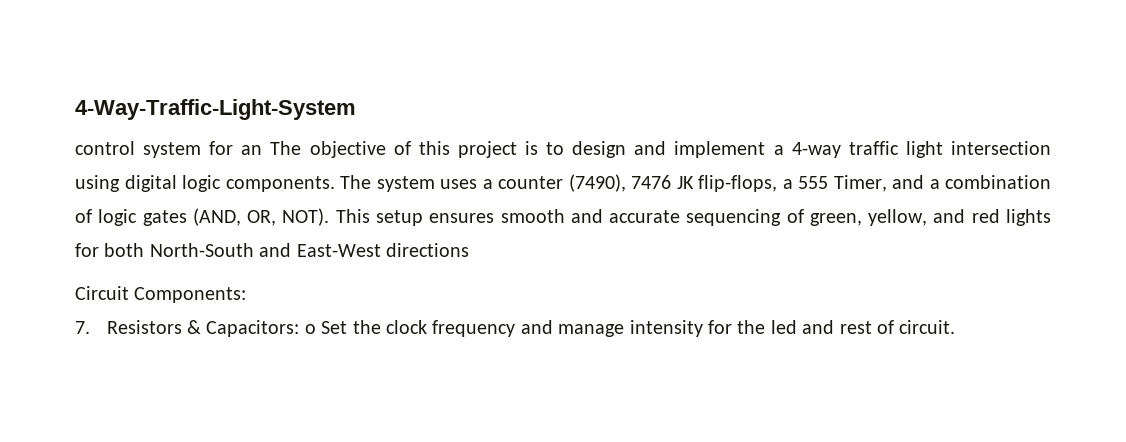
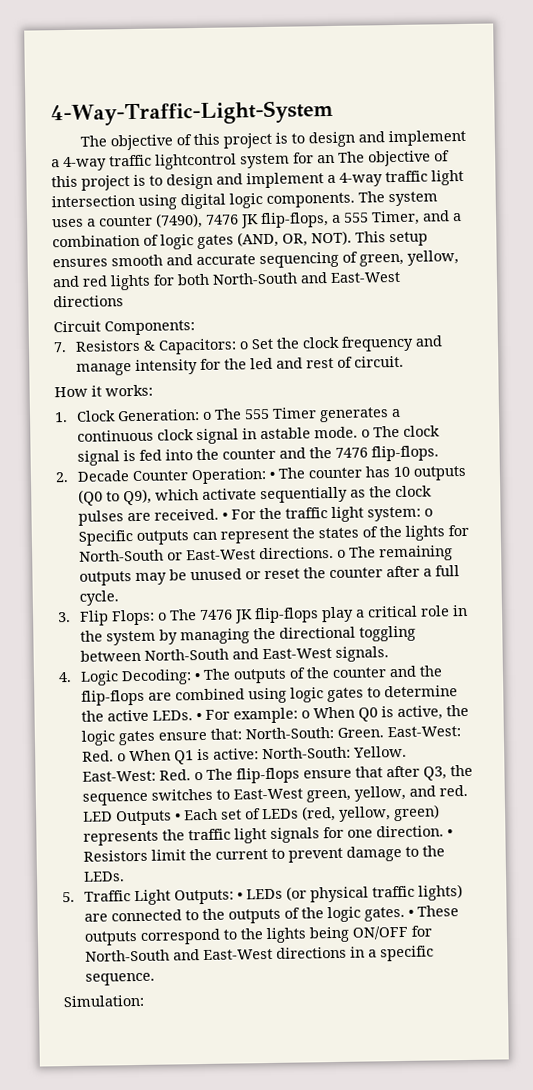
[75,141,135,155] control -> [80,129,467,151] [51,153,237,172] The objective of this project is to design and implement a 4-way traffic lightcontrol
(956, 327) none -> [54,384,153,398] [54,407,402,423] [77,425,441,445] [77,445,440,466] [55,465,468,485] [78,485,433,506] [78,506,434,526] [78,524,470,546] [79,545,454,562] [79,565,461,586] [79,590,120,606] [57,604,469,626] [80,625,417,646] [80,646,390,662] [58,665,444,686] [81,685,459,706] [81,704,470,724] [81,726,462,746] [82,745,408,765] [82,764,474,784] [82,784,469,806] [83,804,441,826] [83,825,454,846] [83,845,446,863] [83,871,126,882] [62,884,464,906] [84,905,460,924] [84,925,433,946] [85,945,435,962] [85,972,156,986] [63,994,144,1008] // How it works: // 1. Clock Generation: o The 555 Timer generates a continuous clock signal in astable mode. o The clock signal is fed into the counter and the 7476 flip-flops. // 2. Decade Counter Operation: • The counter has 10 outputs (Q0 to Q9), which activate sequentially as the clock pulses are received. • For the traffic light system: o Specific outputs can represent the states of the lights for North-South or East-West directions. o The remaining outputs may be unused or reset the counter after a full cycle. // 3. Flip Flops: o The 7476 JK flip-flops play a critical role in the system by managing the directional toggling between North-South and East-West signals. // 4. Logic Decoding: • The outputs of the counter and the flip-flops are combined using logic gates to determine the active LEDs. • For example: o When Q0 is active, the logic gates ensure that: North-South: Green. East-West: Red. o When Q1 is active: North-South: Yellow. East-West: Red. o The flip-flops ensure that after Q3, the sequence switches to East-West green, yellow, and red. LED Outputs • Each set of LEDs (red, yellow, green) represents the traffic light signals for one direction. • Resistors limit the current to prevent damage to the LEDs. // 5. Traffic Light Outputs: • LEDs (or physical traffic lights) are connected to the outputs of the logic gates. • These outputs correspond to the lights being ON/OFF for North-South and East-West directions in a specific sequence. // Simulation:

